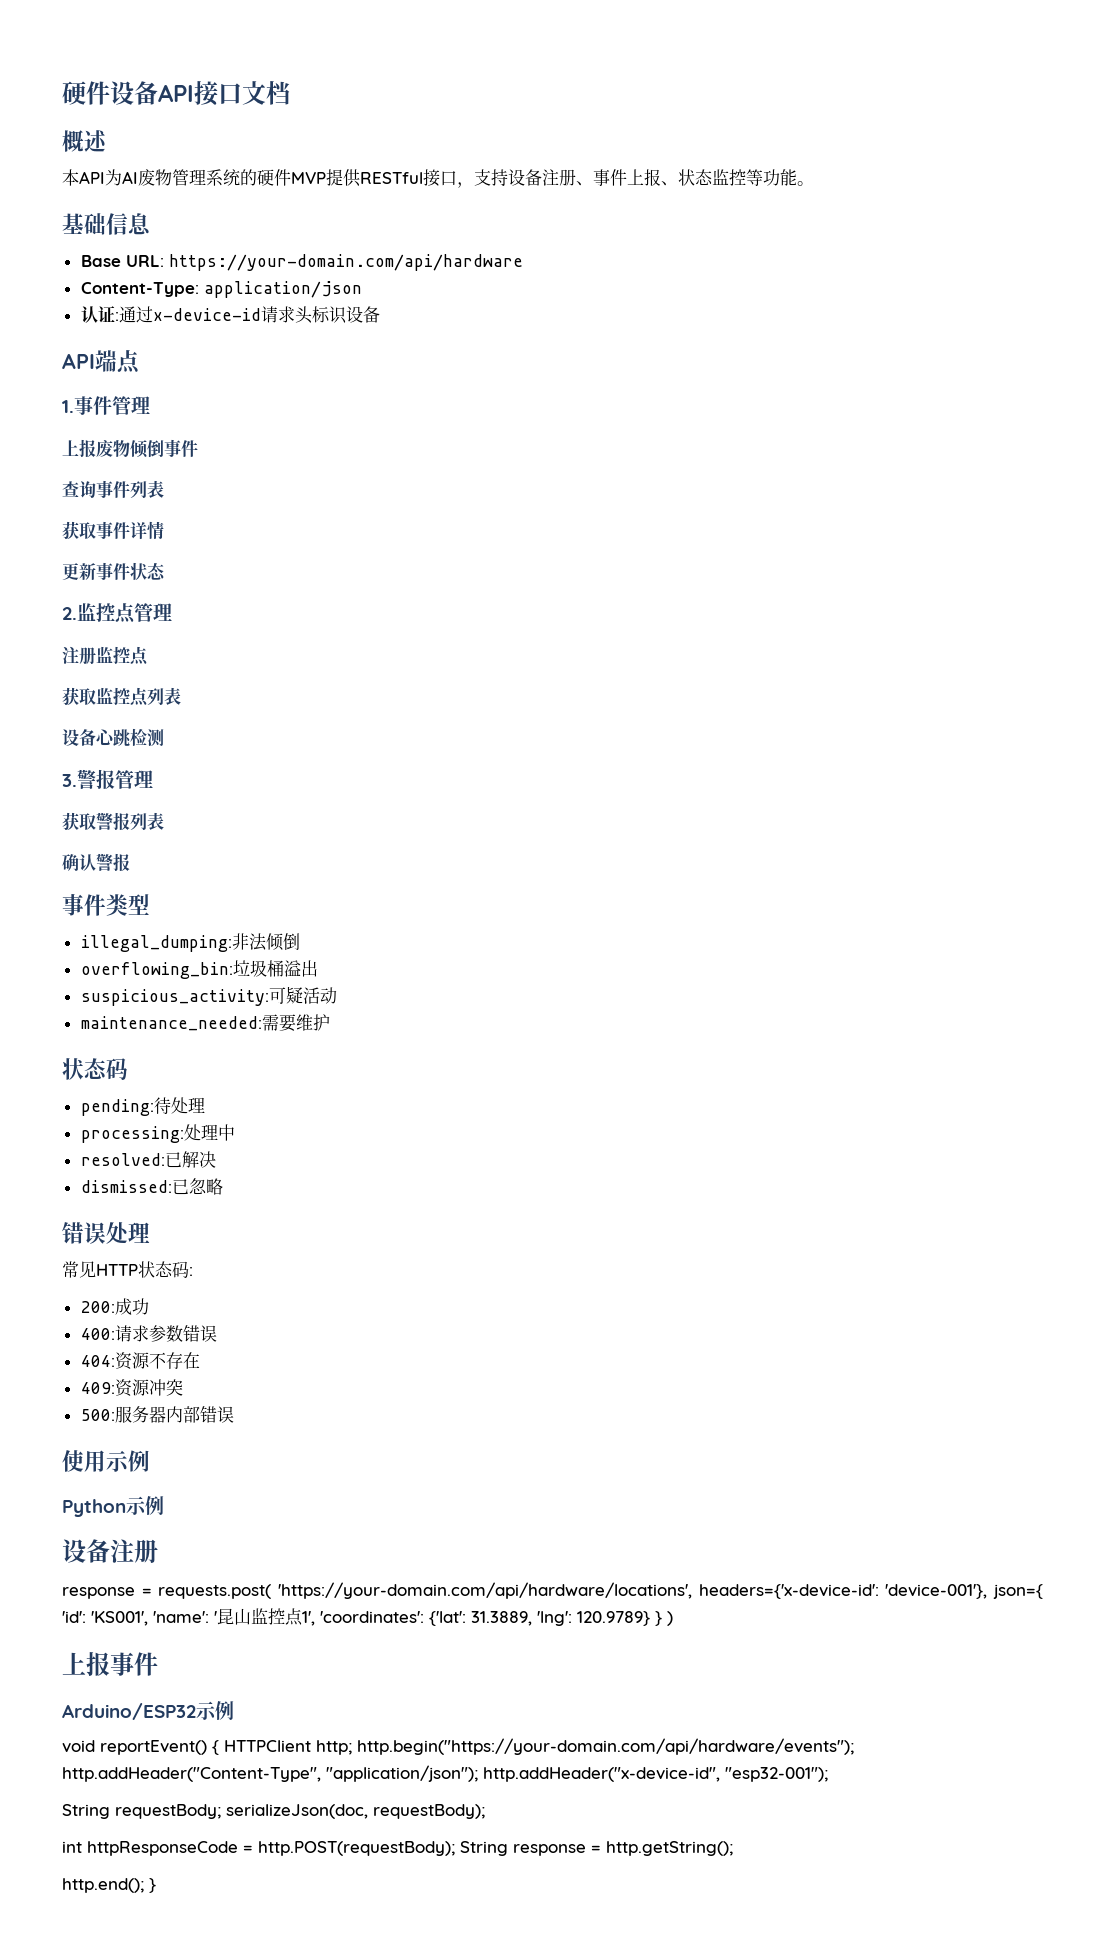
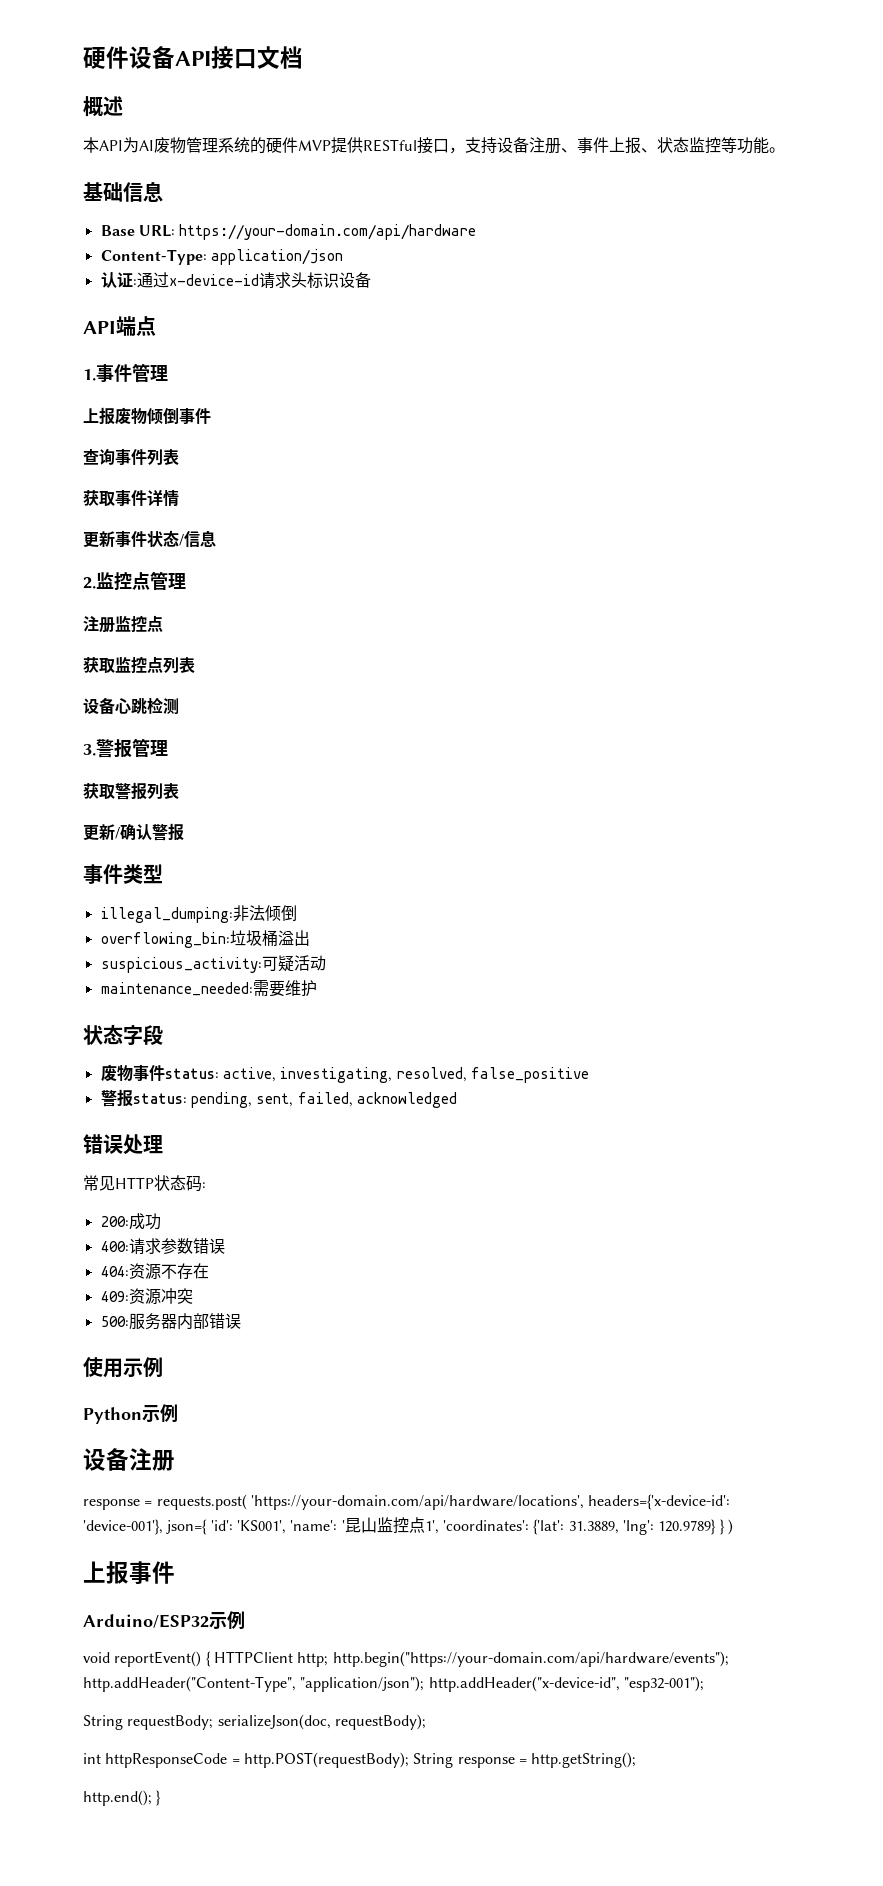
(166, 571) none -> [179,530,216,548] /信息
(164, 821) none -> [83,824,120,841] 更新/
[106,1058,128,1080] [80,1097,205,1116] [80,1124,235,1143] [80,1151,216,1168] [80,1178,223,1195] 码 // pending:待处理 // processing:处理中 // resolved:已解决 // dismissed:已忽略 -> [123,1025,163,1045] [100,1064,589,1083] [100,1089,457,1108] 字段 // 废物事件status: active, investigating, resolved, false_positive // 警报status: pending, sent, failed, acknowledged

